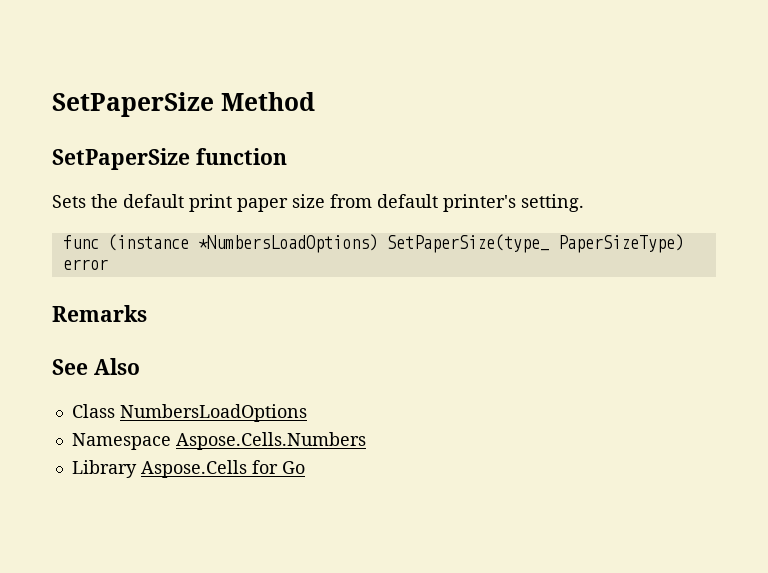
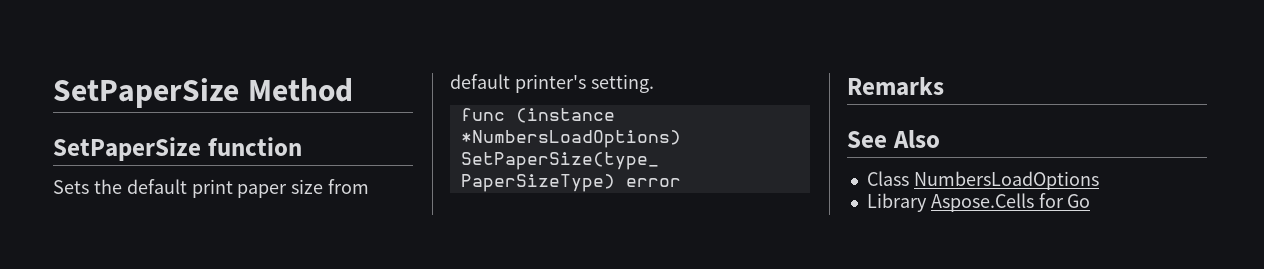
[71,432,366,450] // Namespace Aspose.Cells.Numbers -> (1099, 180) none

